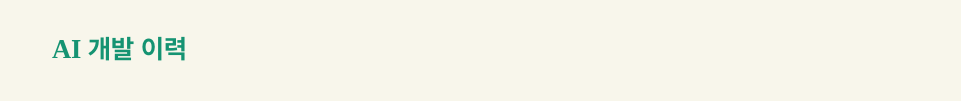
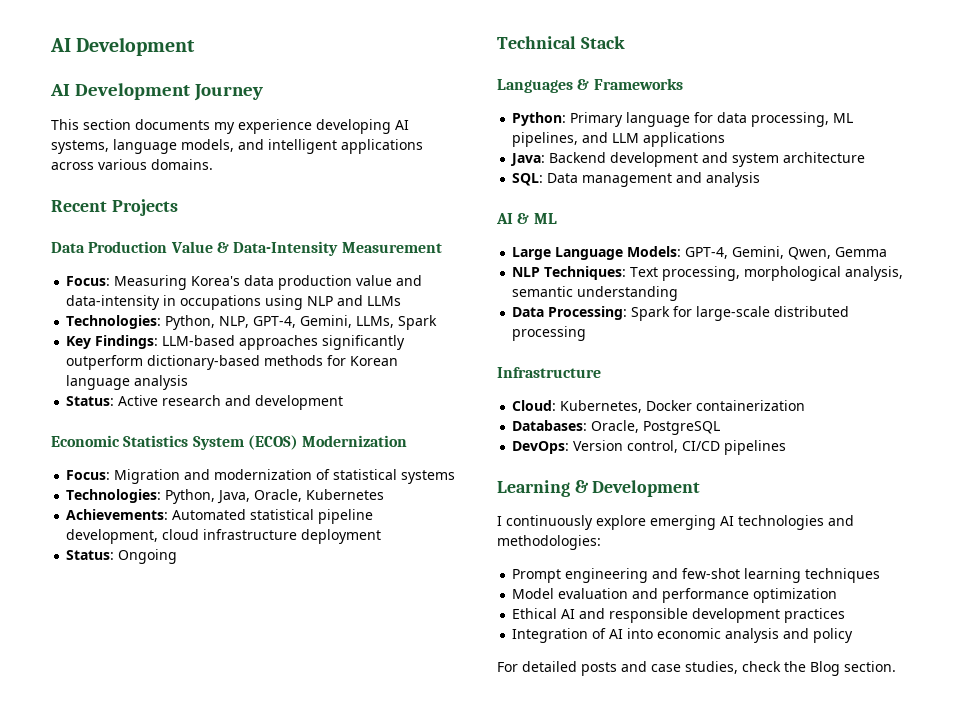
[52,36,188,61] AI 개발 이력 -> [50,37,196,56] [50,83,263,101] [51,119,409,134] [51,139,423,154] [51,159,213,170] [51,199,178,216] [51,241,442,256] [66,275,423,290] [66,295,402,310] [66,315,438,330] [66,335,406,350] [66,355,399,370] [66,375,189,390] [66,395,344,410] [51,435,408,450] [66,469,456,484] [66,489,385,504] [66,509,374,524] [66,529,382,544] [66,549,178,564] [497,36,625,49] [497,78,683,93] [512,112,854,127] [512,132,726,147] [510,152,866,167] [512,172,761,187] [496,213,557,224] [512,246,888,260] [512,266,904,281] [512,286,679,301] [512,306,850,321] [512,326,587,341] [497,367,601,378] [512,400,806,413] [512,420,721,435] [512,440,787,455] [497,480,701,497] [497,515,854,530] [497,535,601,550] [512,568,881,583] [512,588,838,603] [512,608,846,623] [512,628,854,643] [497,661,896,676] AI Development // AI Development Journey // This section documents my experience developing AI systems, language models, and intelligent applications across various domains. // Recent Projects // Data Production Value & Data-Intensity Measurement // Focus: Measuring Korea's data production value and data-intensity in occupations using NLP and LLMs // Technologies: Python, NLP, GPT-4, Gemini, LLMs, Spark // Key Findings: LLM-based approaches significantly outperform dictionary-based methods for Korean language analysis // Status: Active research and development // Economic Statistics System (ECOS) Modernization // Focus: Migration and modernization of statistical systems // Technologies: Python, Java, Oracle, Kubernetes // Achievements: Automated statistical pipeline development, cloud infrastructure deployment // Status: Ongoing // Technical Stack // Languages & Frameworks // Python: Primary language for data processing, ML pipelines, and LLM applications // Java: Backend development and system architecture // SQL: Data management and analysis // AI & ML // Large Language Models: GPT-4, Gemini, Qwen, Gemma // NLP Techniques: Text processing, morphological analysis, semantic understanding // Data Processing: Spark for large-scale distributed processing // Infrastructure // Cloud: Kubernetes, Docker containerization // Databases: Oracle, PostgreSQL // DevOps: Version control, CI/CD pipelines // Learning & Development // I continuously explore emerging AI technologies and methodologies: // Prompt engineering and few-shot learning techniques // Model evaluation and performance optimization // Ethical AI and responsible development practices // Integration of AI into economic analysis and policy // For detailed posts and case studies, check the Blog section.

